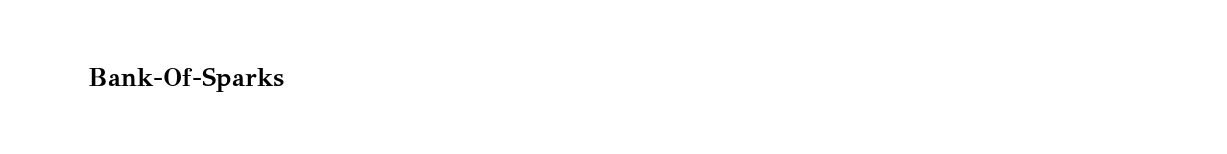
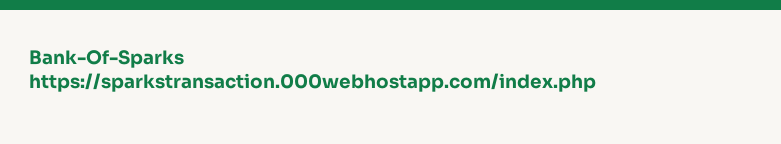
(284, 79) none -> [29,73,596,92] https://sparkstransaction.000webhostapp.com/index.php

